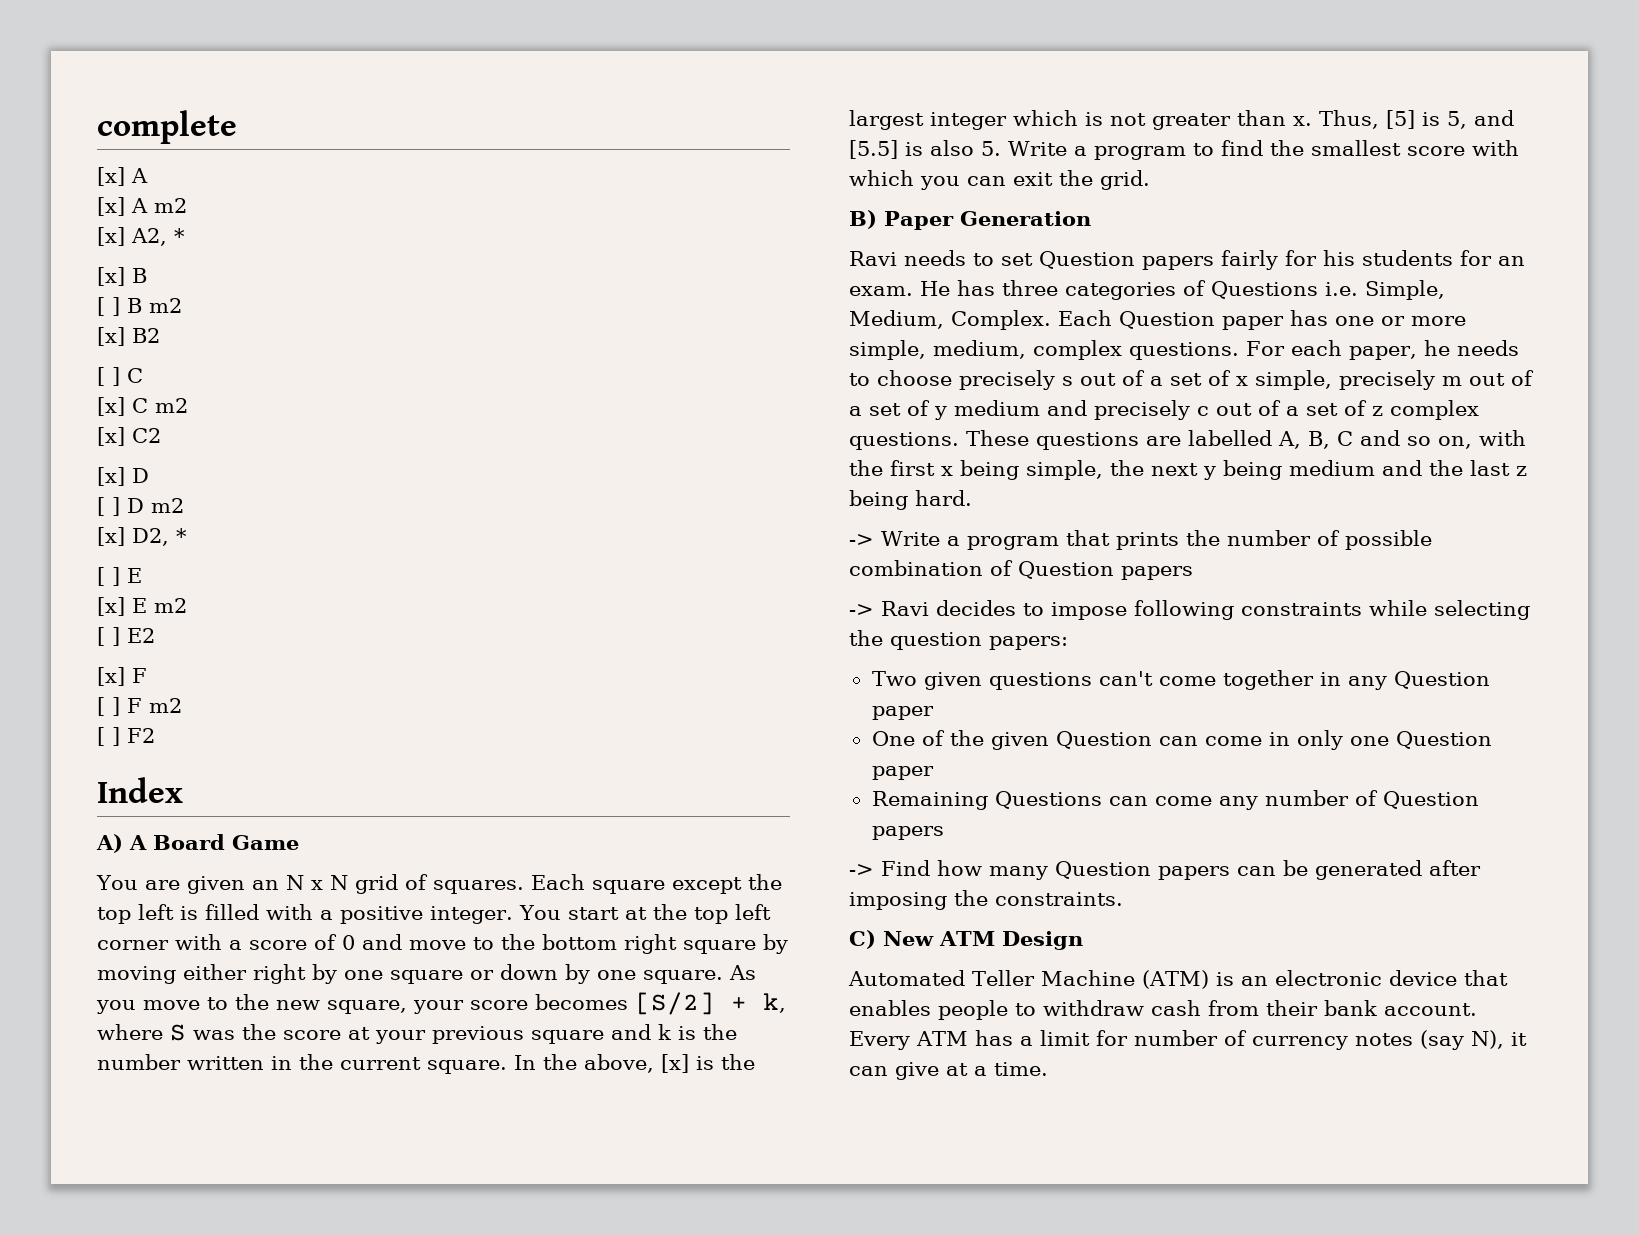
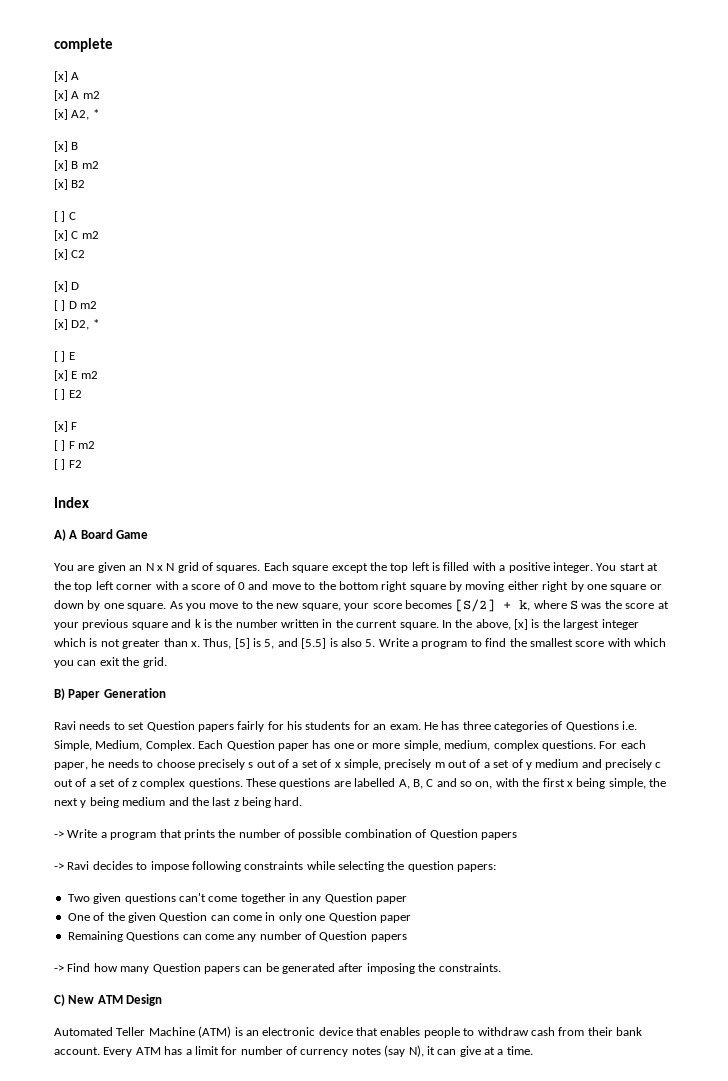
[97,297,120,316] [ ] -> [54,160,68,171] [x]

